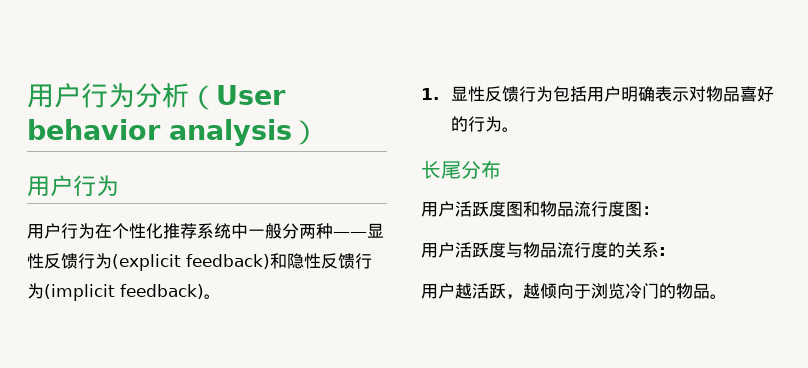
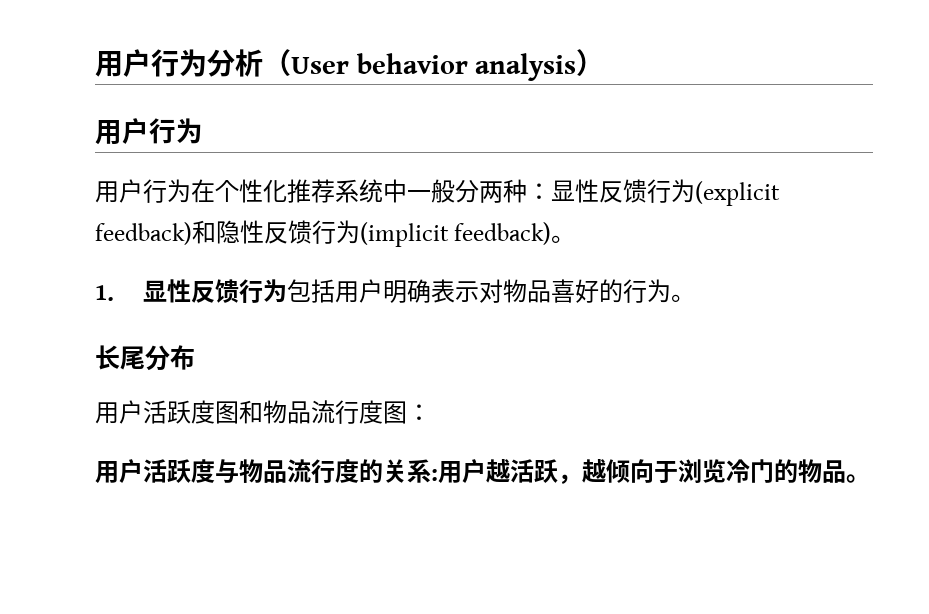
[333,232,367,237] —— -> [527,183,551,200] ：
(666, 251) // -> (438, 474) none

